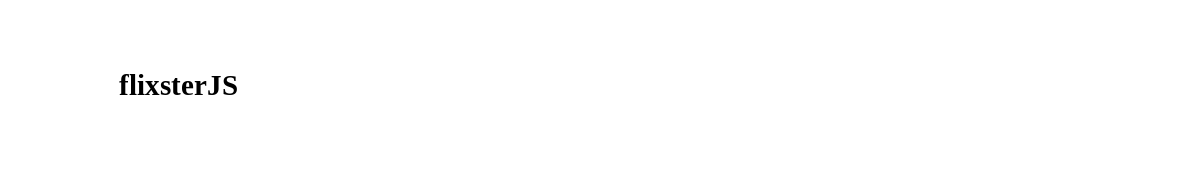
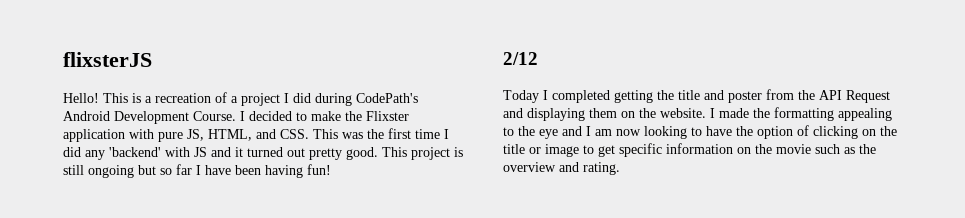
(238, 84) none -> [63,92,418,106] [63,111,409,124] [63,128,449,142] [63,147,463,160] [63,164,331,178] [503,52,538,65] [503,89,890,103] [503,107,892,121] [503,125,897,139] [503,143,876,157] [503,162,620,175] // Hello! This is a recreation of a project I did during CodePath's Android Development Course. I decided to make the Flixster application with pure JS, HTML, and CSS. This was the first time I did any 'backend' with JS and it turned out pretty good. This project is still ongoing but so far I have been having fun! // 2/12 // Today I completed getting the title and poster from the API Request and displaying them on the website. I made the formatting appealing to the eye and I am now looking to have the option of clicking on the title or image to get specific information on the movie such as the overview and rating.

